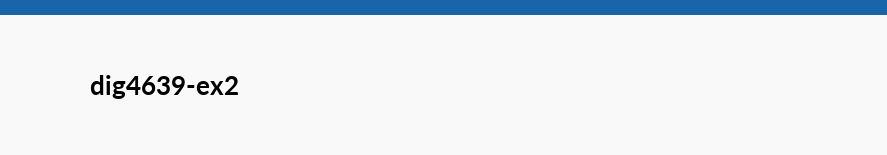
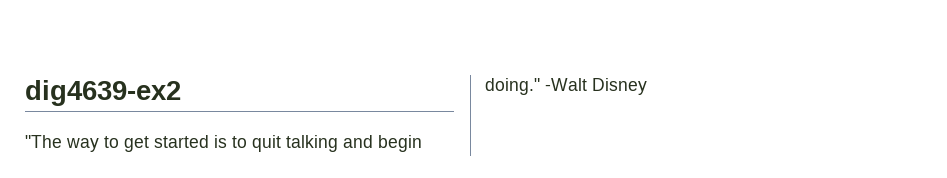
(239, 87) none -> [25,135,422,152] [485,78,647,95] // "The way to get started is to quit talking and begin doing." -Walt Disney

